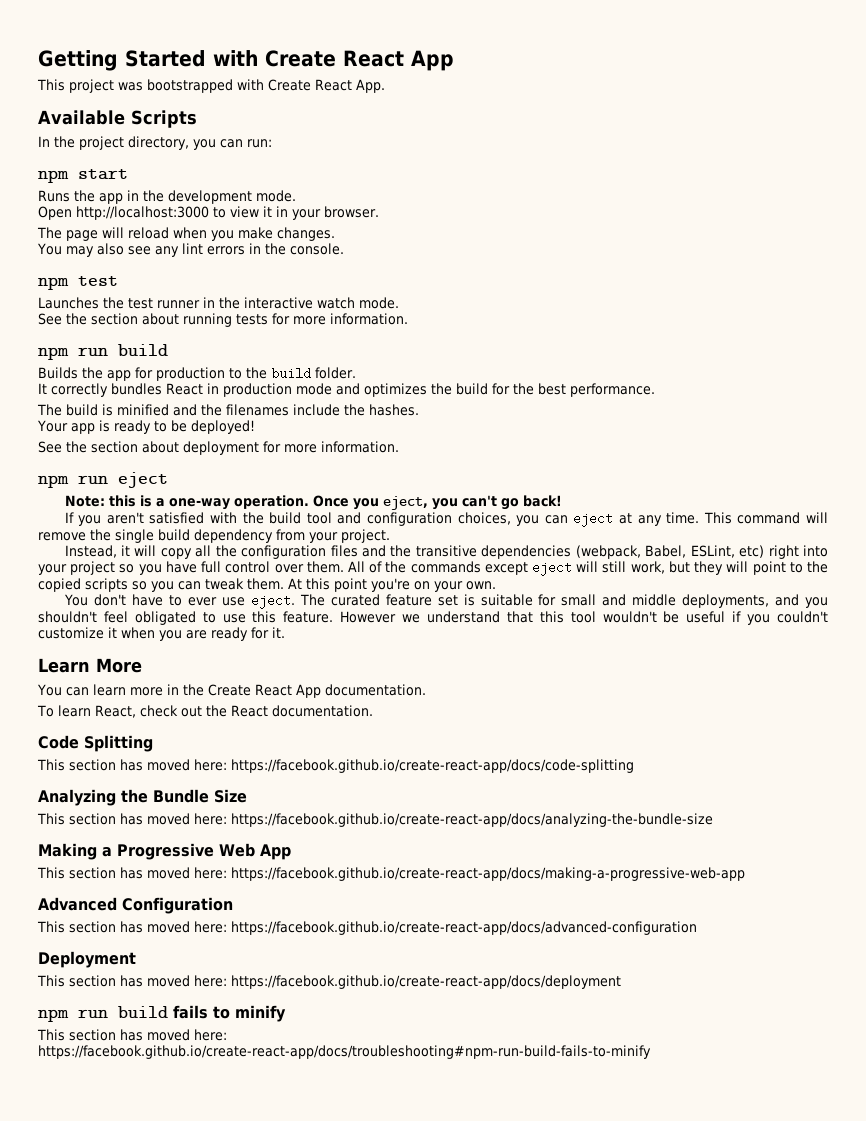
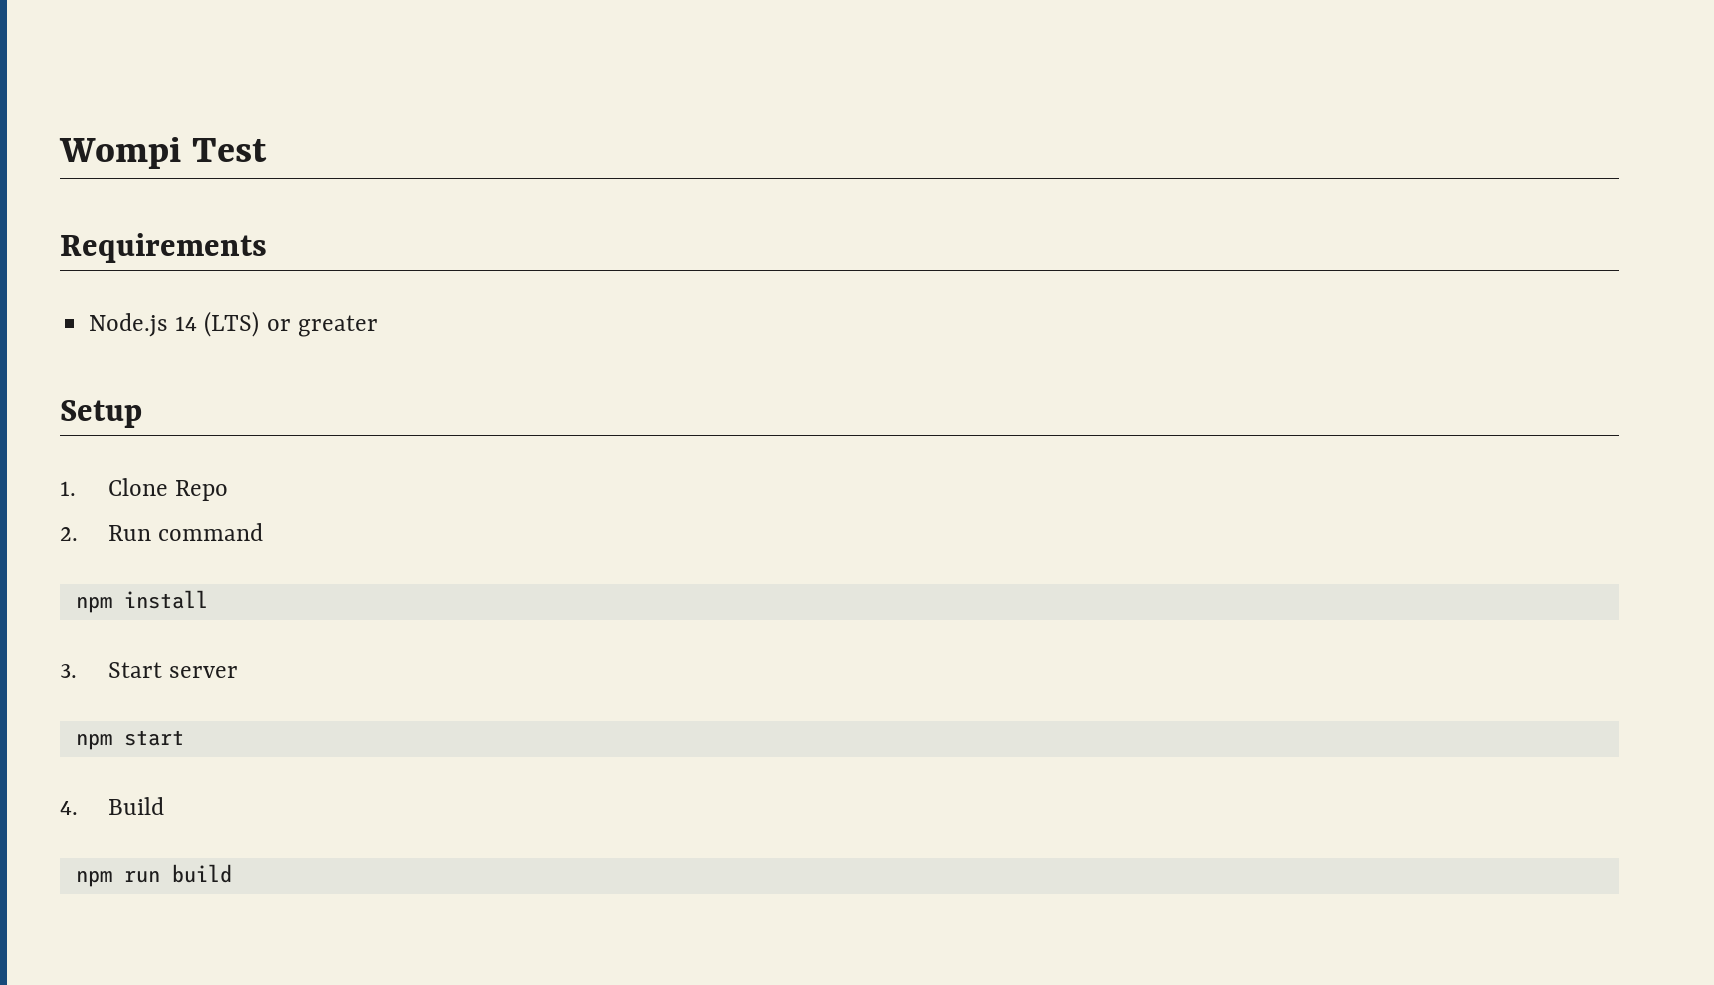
[38,50,454,71] [37,79,385,93] [38,110,197,128] [38,136,272,150] [38,169,128,183] [38,190,296,204] [38,206,379,220] [37,227,335,241] [37,243,344,257] [38,276,118,290] [38,297,399,309] [38,313,408,327] [38,344,168,360] [38,367,356,381] [38,383,655,397] [37,404,419,416] [37,420,255,434] [38,441,399,455] [38,472,168,488] [64,495,562,510] [64,512,828,527] [38,529,390,543] [64,545,829,559] [38,561,829,576] [38,578,496,592] [63,594,829,609] [38,611,829,625] [38,627,285,641] [38,658,142,673] [37,684,426,698] [37,705,373,718] [38,735,153,752] [37,759,634,773] [38,789,247,806] [37,813,713,827] [38,843,291,860] [37,867,745,881] [38,897,233,914] [37,921,697,935] [38,951,136,968] [37,975,621,989] [38,1005,286,1022] [37,1029,227,1041] [38,1045,651,1059] Getting Started with Create React App // This project was bootstrapped with Create React App. // Available Scripts // In the project directory, you can run: // npm start // Runs the app in the development mode. // Open http://localhost:3000 to view it in your browser. // The page will reload when you make changes. // You may also see any lint errors in the console. // npm test // Launches the test runner in the interactive watch mode. // See the section about running tests for more information. // npm run build // Builds the app for production to the build folder. // It correctly bundles React in production mode and optimizes the build for the best performance. // The build is minified and the filenames include the hashes. // Your app is ready to be deployed! // See the section about deployment for more information. // npm run eject // Note: this is a one-way operation. Once you eject, you can't go back! // If you aren't satisfied with the build tool and configuration choices, you can eject at any time. This command will remove the single build dependency from your project. // Instead, it will copy all the configuration files and the transitive dependencies (webpack, Babel, ESLint, etc) right into your project so you have full control over them. All of the commands except eject will still work, but they will point to the copied scripts so you can tweak them. At this point you're on your own. // You don't have to ever use eject. The curated feature set is suitable for small and middle deployments, and you shouldn't feel obligated to use this feature. However we understand that this tool wouldn't be useful if you couldn't customize it when you are ready for it. // Learn More // You can learn more in the Create React App documentation. // To learn React, check out the React documentation. // Code Splitting // This section has moved here: https://facebook.github.io/create-react-app/docs/code-splitting // Analyzing the Bundle Size // This section has moved here: https://facebook.github.io/create-react-app/docs/analyzing-the-bundle-size // Making a Progressive Web App // This section has moved here: https://facebook.github.io/create-react-app/docs/making-a-progressive-web-app // Advanced Configuration // This section has moved here: https://facebook.github.io/create-react-app/docs/advanced-configuration // Deployment // This section has moved here: https://facebook.github.io/create-react-app/docs/deployment // npm run build fails to minify // This section has moved here: https://facebook.github.io/create-react-app/docs/troubleshooting#npm-run-build-fails-to-minify -> [59,137,268,169] [60,233,267,263] [89,311,378,337] [60,400,142,428] [60,478,228,501] [60,523,263,541] [75,590,208,613] [60,662,238,678] [75,730,184,750] [60,797,164,815] [75,864,232,887] Wompi Test // Requirements // Node.js 14 (LTS) or greater // Setup // 1. Clone Repo // 2. Run command // npm install // 3. Start server // npm start // 4. Build // npm run build

